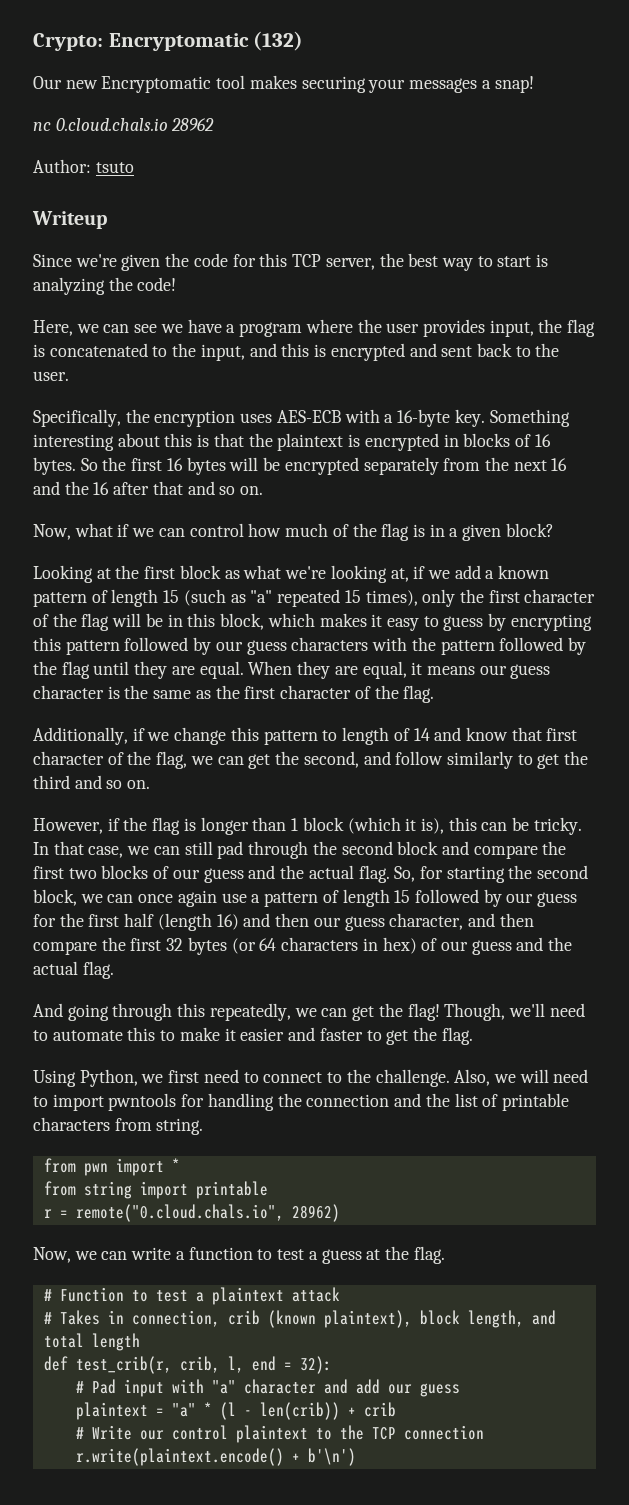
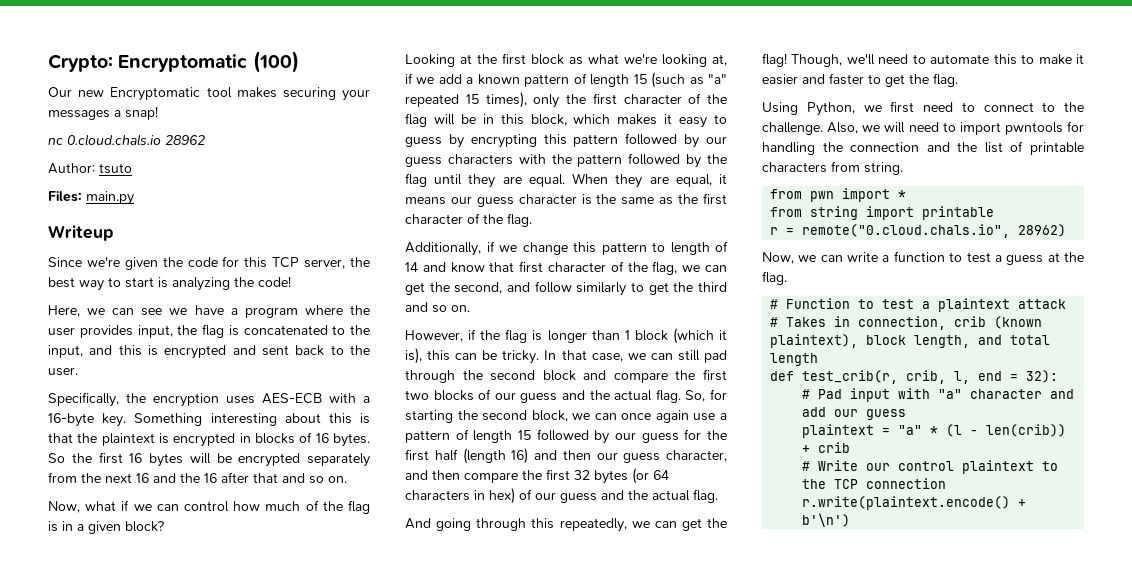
[253,31,304,51] (132) -> [252,51,299,73] (100)
(134, 167) none -> [48,191,134,205] // Files: main.py

